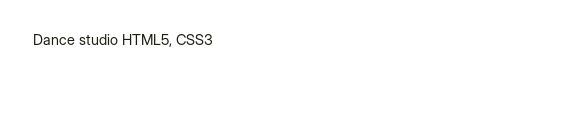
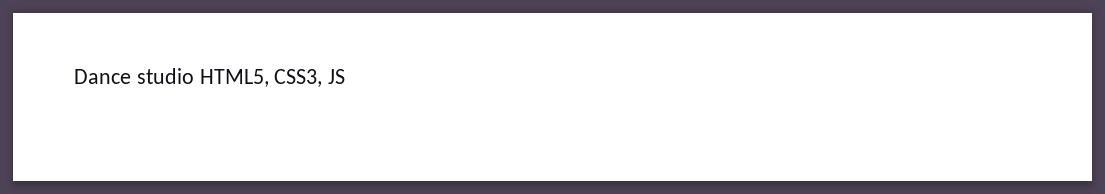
[176,34,213,45] CSS3 -> [274,69,346,87] CSS3, JS

